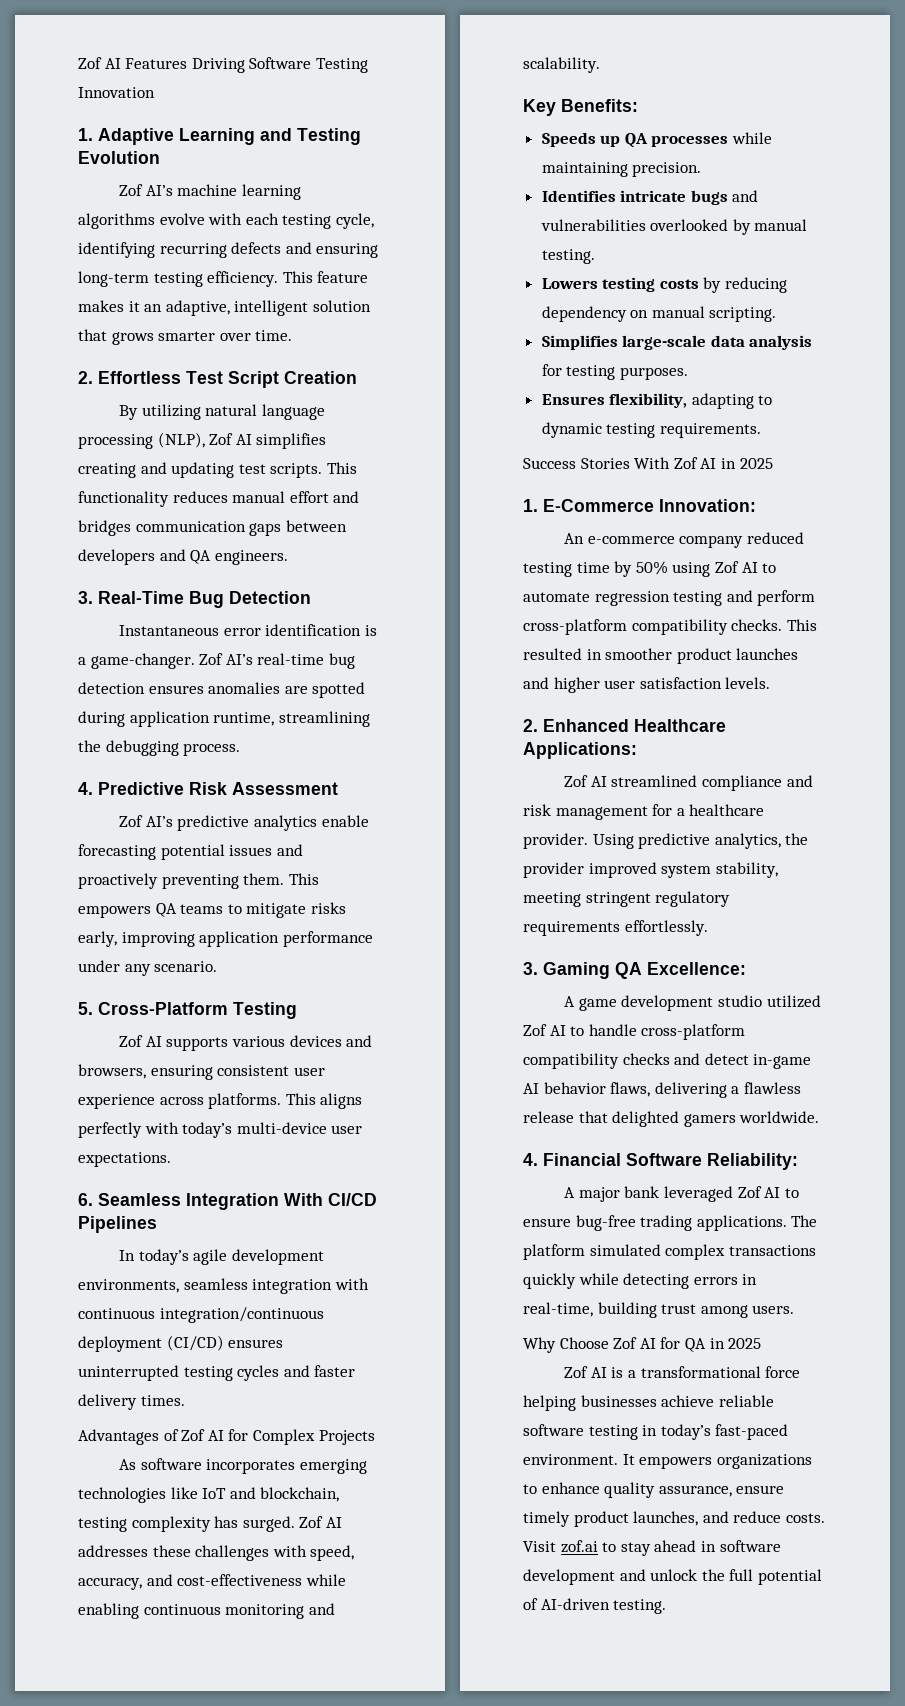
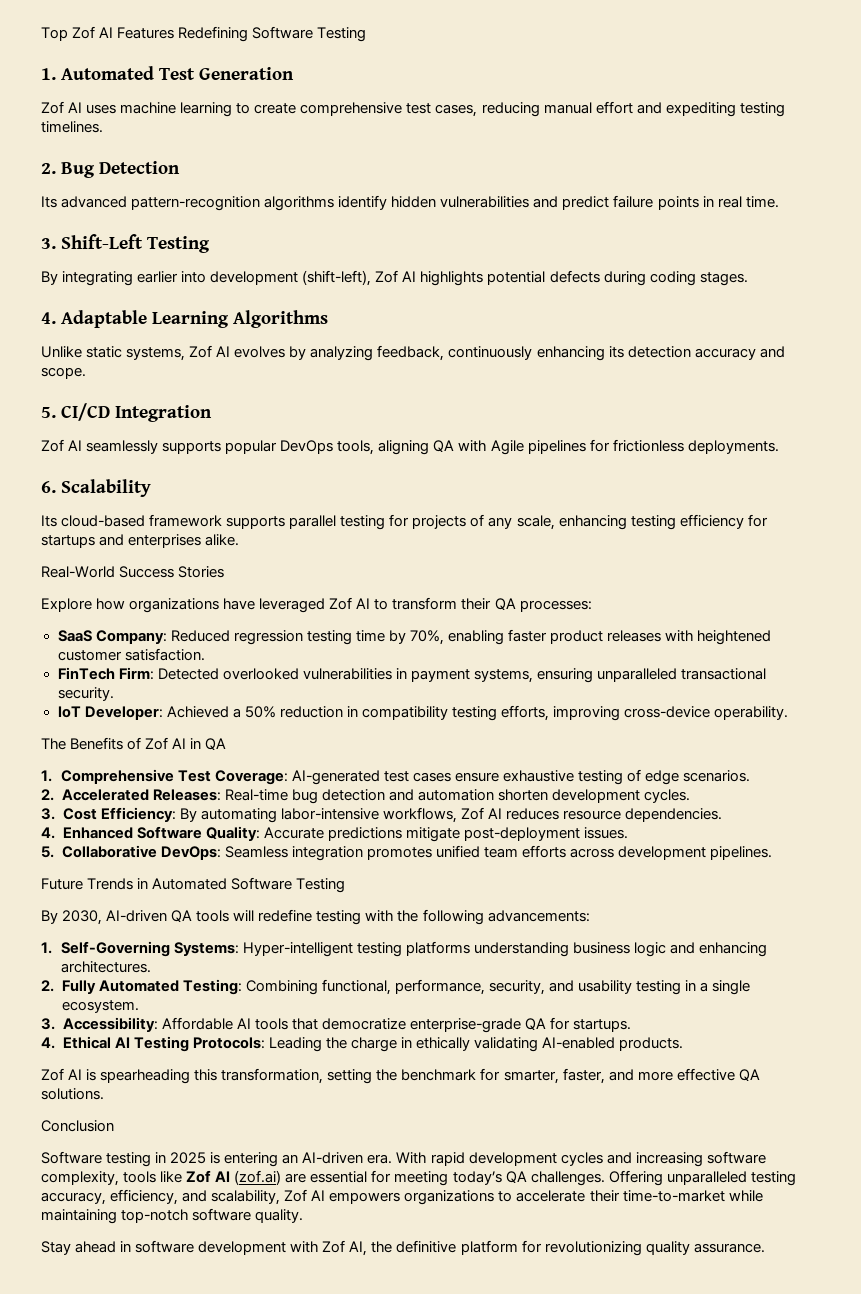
(78, 63) none -> [41,27,68,41] Top
[191,57,368,73] [78,87,155,98] [78,128,361,145] [78,151,160,164] [119,184,301,200] [78,213,374,229] [78,242,379,258] [78,271,369,287] [78,300,371,316] [78,329,293,345] [78,371,357,388] [119,404,325,420] [78,432,327,449] [78,462,357,478] [78,491,360,507] [78,520,347,536] [78,549,288,565] [78,591,311,608] [119,624,377,636] [78,653,355,669] [78,682,366,698] [78,711,370,727] [78,740,241,756] [78,782,338,795] [119,815,369,831] [78,844,303,860] [78,873,319,889] [78,902,346,918] [78,931,373,947] [78,960,218,976] [78,1002,297,1019] [119,1035,373,1051] [78,1064,325,1080] [78,1093,363,1109] [78,1122,363,1138] [78,1152,171,1167] [78,1193,377,1210] [78,1216,157,1233] [119,1249,324,1265] [78,1278,369,1294] [78,1307,324,1323] [78,1335,284,1352] [78,1365,356,1381] [78,1394,185,1410] [78,1429,375,1445] [119,1458,367,1474] [78,1487,340,1503] [78,1516,342,1532] [78,1545,355,1561] [78,1574,346,1590] [78,1603,335,1619] [523,57,600,73] [523,99,638,116] [541,132,773,148] [541,162,702,177] [541,190,759,205] [540,219,808,235] [541,249,595,264] [541,277,788,293] [541,306,777,322] [541,335,813,350] [541,364,688,380] [541,393,773,409] [541,422,761,438] [523,457,773,469] [523,499,756,512] [564,532,804,548] [523,561,777,577] [523,590,816,606] [523,619,817,635] [523,648,799,664] [523,677,771,693] [523,719,726,732] [523,742,637,759] [564,775,813,791] [523,804,765,820] [523,833,809,849] [523,862,778,878] [523,891,731,907] [523,920,708,936] [523,962,746,979] [564,995,821,1011] [523,1024,746,1040] [523,1053,812,1069] [523,1082,801,1098] [523,1111,820,1127] [523,1153,798,1170] [564,1186,799,1202] [523,1215,818,1231] [523,1244,816,1260] [523,1273,758,1289] [523,1302,795,1318] [523,1337,762,1353] [564,1366,801,1378] [523,1395,774,1411] [523,1424,789,1440] [523,1454,812,1469] [523,1482,785,1498] [523,1511,825,1527] [523,1540,781,1556] [523,1569,822,1585] [523,1598,667,1614] Driving Software Testing Innovation // 1. Adaptive Learning and Testing Evolution // Zof AI’s machine learning algorithms evolve with each testing cycle, identifying recurring defects and ensuring long-term testing efficiency. This feature makes it an adaptive, intelligent solution that grows smarter over time. // 2. Effortless Test Script Creation // By utilizing natural language processing (NLP), Zof AI simplifies creating and updating test scripts. This functionality reduces manual effort and bridges communication gaps between developers and QA engineers. // 3. Real-Time Bug Detection // Instantaneous error identification is a game-changer. Zof AI’s real-time bug detection ensures anomalies are spotted during application runtime, streamlining the debugging process. // 4. Predictive Risk Assessment // Zof AI’s predictive analytics enable forecasting potential issues and proactively preventing them. This empowers QA teams to mitigate risks early, improving application performance under any scenario. // 5. Cross-Platform Testing // Zof AI supports various devices and browsers, ensuring consistent user experience across platforms. This aligns perfectly with today’s multi-device user expectations. // 6. Seamless Integration With CI/CD Pipelines // In today’s agile development environments, seamless integration with continuous integration/continuous deployment (CI/CD) ensures uninterrupted testing cycles and faster delivery times. // Advantages of Zof AI for Complex Projects // As software incorporates emerging technologies like IoT and blockchain, testing complexity has surged. Zof AI addresses these challenges with speed, accuracy, and cost-effectiveness while enabling continuous monitoring and scalability. // Key Benefits: // Speeds up QA processes while maintaining precision. // Identifies intricate bugs and vulnerabilities overlooked by manual testing. // Lowers testing costs by reducing dependency on manual scripting. // Simplifies large-scale data analysis for testing purposes. // Ensures flexibility, adapting to dynamic testing requirements. // Success Stories With Zof AI in 2025 // 1. E-Commerce Innovation: // An e-commerce company reduced testing time by 50% using Zof AI to automate regression testing and perform cross-platform compatibility checks. This resulted in smoother product launches and higher user satisfaction levels. // 2. Enhanced Healthcare Applications: // Zof AI streamlined compliance and risk management for a healthcare provider. Using predictive analytics, the provider improved system stability, meeting stringent regulatory requirements effortlessly. // 3. Gaming QA Excellence: // A game development studio utilized Zof AI to handle cross-platform compatibility checks and detect in-game AI behavior flaws, delivering a flawless release that delighted gamers worldwide. // 4. Financial Software Reliability: // A major bank leveraged Zof AI to ensure bug-free trading applications. The platform simulated complex transactions quickly while detecting errors in real-time, building trust among users. // Why Choose Zof AI for QA in 2025 // Zof AI is a transformational force helping businesses achieve reliable software testing in today’s fast-paced environment. It empowers organizations to enhance quality assurance, ensure timely product launches, and reduce costs. Visit zof.ai to stay ahead in software development and unlock the full potential of AI-driven testing. -> [178,26,367,42] [41,66,295,80] [41,101,785,117] [41,121,103,133] [41,161,181,178] [41,195,779,211] [41,234,211,253] [41,270,748,286] [41,310,329,328] [41,345,785,361] [41,367,86,379] [41,403,213,422] [41,439,779,455] [41,479,152,497] [41,514,768,530] [41,534,240,548] [41,566,225,578] [41,597,592,613] [57,629,772,645] [57,648,205,661] [57,667,766,683] [57,687,114,701] [57,705,789,721] [41,737,227,750] [41,769,751,785] [41,789,690,804] [41,807,722,823] [41,826,628,842] [41,845,772,861] [41,877,346,893] [41,909,590,925] [41,941,768,957] [60,961,151,973] [41,979,751,995] [61,1000,139,1013] [41,1017,631,1033] [41,1036,684,1052] [41,1068,760,1084] [41,1088,104,1100] [41,1120,114,1132] [41,1151,766,1167] [41,1170,796,1186] [41,1189,763,1205] [41,1208,304,1224] [41,1240,765,1256] Redefining Software Testing // 1. Automated Test Generation // Zof AI uses machine learning to create comprehensive test cases, reducing manual effort and expediting testing timelines. // 2. Bug Detection // Its advanced pattern-recognition algorithms identify hidden vulnerabilities and predict failure points in real time. // 3. Shift-Left Testing // By integrating earlier into development (shift-left), Zof AI highlights potential defects during coding stages. // 4. Adaptable Learning Algorithms // Unlike static systems, Zof AI evolves by analyzing feedback, continuously enhancing its detection accuracy and scope. // 5. CI/CD Integration // Zof AI seamlessly supports popular DevOps tools, aligning QA with Agile pipelines for frictionless deployments. // 6. Scalability // Its cloud-based framework supports parallel testing for projects of any scale, enhancing testing efficiency for startups and enterprises alike. // Real-World Success Stories // Explore how organizations have leveraged Zof AI to transform their QA processes: // SaaS Company: Reduced regression testing time by 70%, enabling faster product releases with heightened customer satisfaction. // FinTech Firm: Detected overlooked vulnerabilities in payment systems, ensuring unparalleled transactional security. // IoT Developer: Achieved a 50% reduction in compatibility testing efforts, improving cross-device operability. // The Benefits of Zof AI in QA // 1. Comprehensive Test Coverage: AI-generated test cases ensure exhaustive testing of edge scenarios. // 2. Accelerated Releases: Real-time bug detection and automation shorten development cycles. // 3. Cost Efficiency: By automating labor-intensive workflows, Zof AI reduces resource dependencies. // 4. Enhanced Software Quality: Accurate predictions mitigate post-deployment issues. // 5. Collaborative DevOps: Seamless integration promotes unified team efforts across development pipelines. // Future Trends in Automated Software Testing // By 2030, AI-driven QA tools will redefine testing with the following advancements: // 1. Self-Governing Systems: Hyper-intelligent testing platforms understanding business logic and enhancing architectures. // 2. Fully Automated Testing: Combining functional, performance, security, and usability testing in a single ecosystem. // 3. Accessibility: Affordable AI tools that democratize enterprise-grade QA for startups. // 4. Ethical AI Testing Protocols: Leading the charge in ethically validating AI-enabled products. // Zof AI is spearheading this transformation, setting the benchmark for smarter, faster, and more effective QA solutions. // Conclusion // Software testing in 2025 is entering an AI-driven era. With rapid development cycles and increasing software complexity, tools like Zof AI (zof.ai) are essential for meeting today’s QA challenges. Offering unparalleled testing accuracy, efficiency, and scalability, Zof AI empowers organizations to accelerate their time-to-market while maintaining top-notch software quality. // Stay ahead in software development with Zof AI, the definitive platform for revolutionizing quality assurance.

